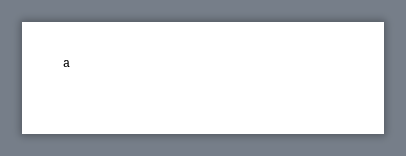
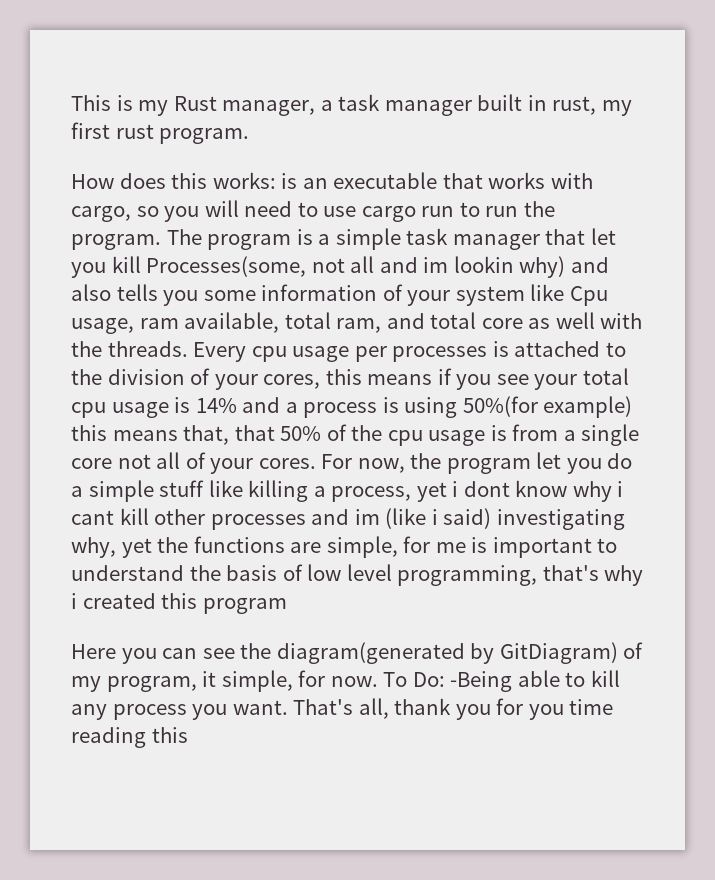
[63,60,70,67] a -> [71,94,632,116] [71,122,250,144] [71,172,593,189] [71,200,555,222] [71,228,616,250] [71,256,609,278] [71,284,608,306] [71,312,643,334] [71,341,626,362] [71,368,629,390] [71,396,633,418] [71,424,640,446] [71,452,633,474] [71,480,624,502] [71,508,625,530] [71,536,618,558] [71,564,644,586] [71,593,287,614] [71,642,644,664] [71,670,620,692] [71,698,614,720] [71,727,188,748] This is my Rust manager, a task manager built in rust, my first rust program. // How does this works: is an executable that works with cargo, so you will need to use cargo run to run the program. The program is a simple task manager that let you kill Processes(some, not all and im lookin why) and also tells you some information of your system like Cpu usage, ram available, total ram, and total core as well with the threads. Every cpu usage per processes is attached to the division of your cores, this means if you see your total cpu usage is 14% and a process is using 50%(for example) this means that, that 50% of the cpu usage is from a single core not all of your cores. For now, the program let you do a simple stuff like killing a process, yet i dont know why i cant kill other processes and im (like i said) investigating why, yet the functions are simple, for me is important to understand the basis of low level programming, that's why i created this program // Here you can see the diagram(generated by GitDiagram) of my program, it simple, for now. To Do: -Being able to kill any process you want. That's all, thank you for you time reading this

